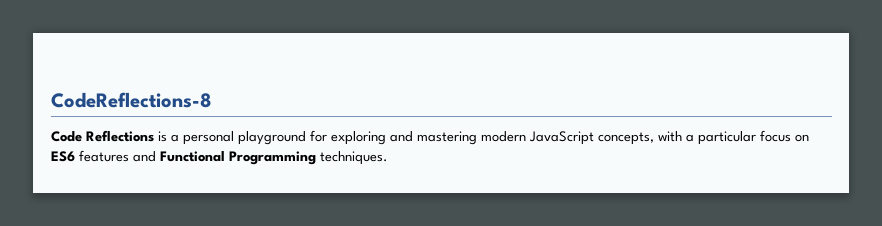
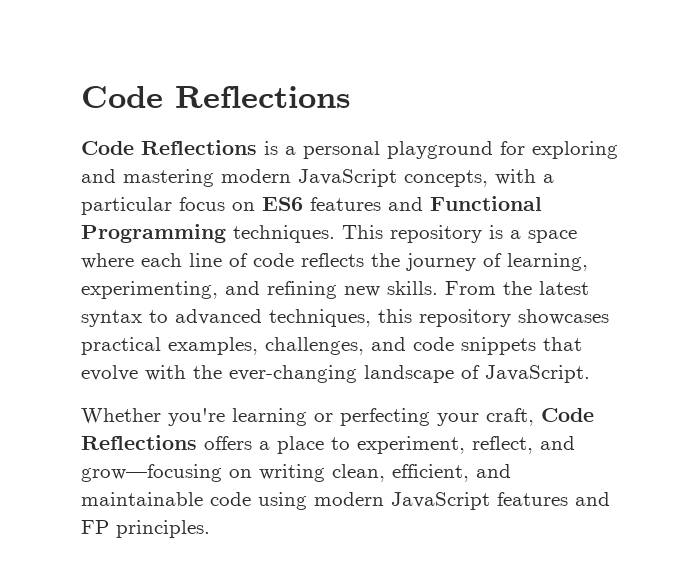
[51,92,211,108] CodeReflections-8 -> [81,86,351,108] Code Reflections
(388, 158) none -> [342,225,577,243] [81,253,588,271] [81,281,589,299] [81,309,609,327] [81,337,582,355] [81,365,590,383] [81,408,594,426] [81,435,575,454] [81,464,511,482] [81,492,610,510] [81,520,210,538] This repository is a space where each line of code reflects the journey of learning, experimenting, and refining new skills. From the latest syntax to advanced techniques, this repository showcases practical examples, challenges, and code snippets that evolve with the ever-changing landscape of JavaScript. // Whether you're learning or perfecting your craft, Code Reflections offers a place to experiment, reflect, and grow—focusing on writing clean, efficient, and maintainable code using modern JavaScript features and FP principles.

